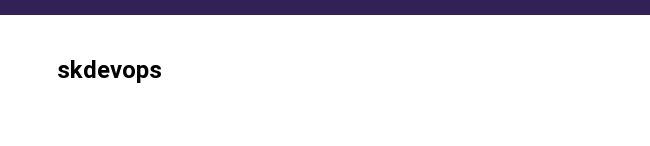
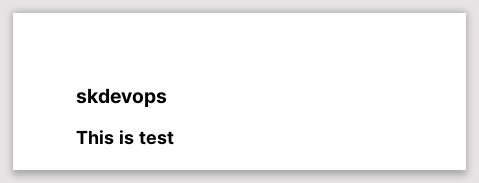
(162, 71) none -> [76,130,174,145] // This is test

